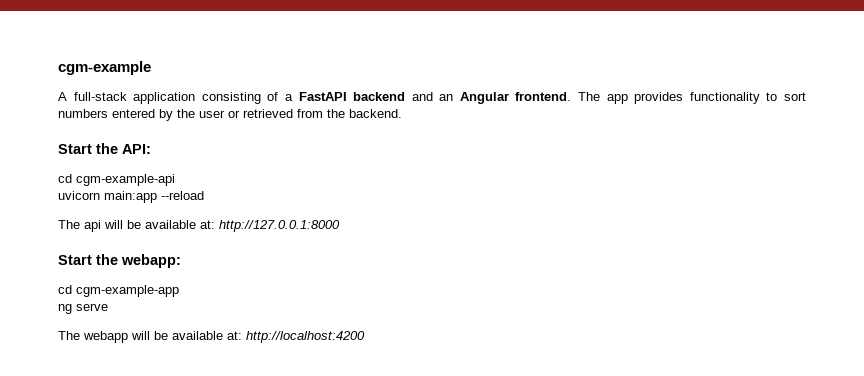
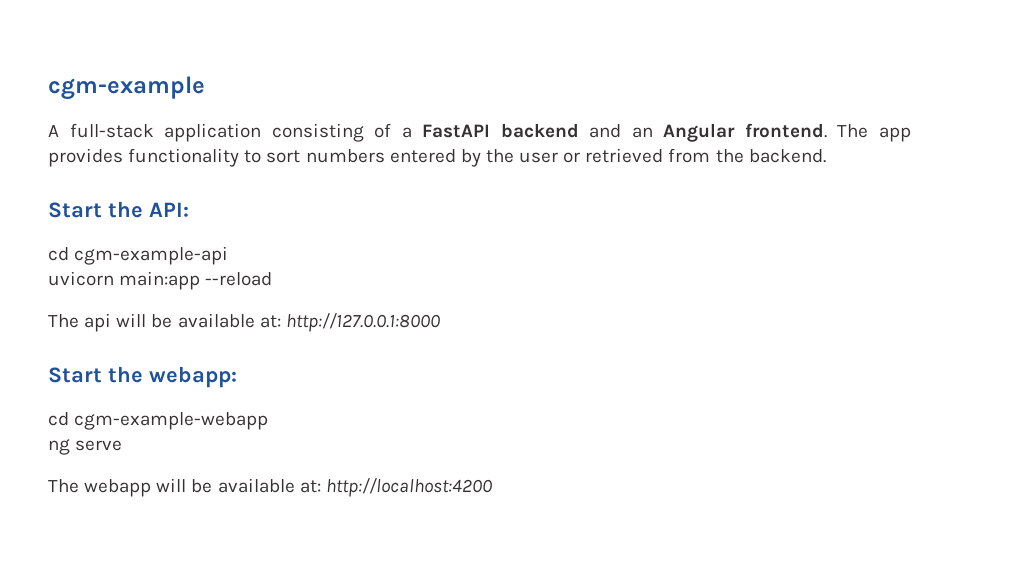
[76,285,179,297] cgm-example-app -> [74,412,269,430] cgm-example-webapp

